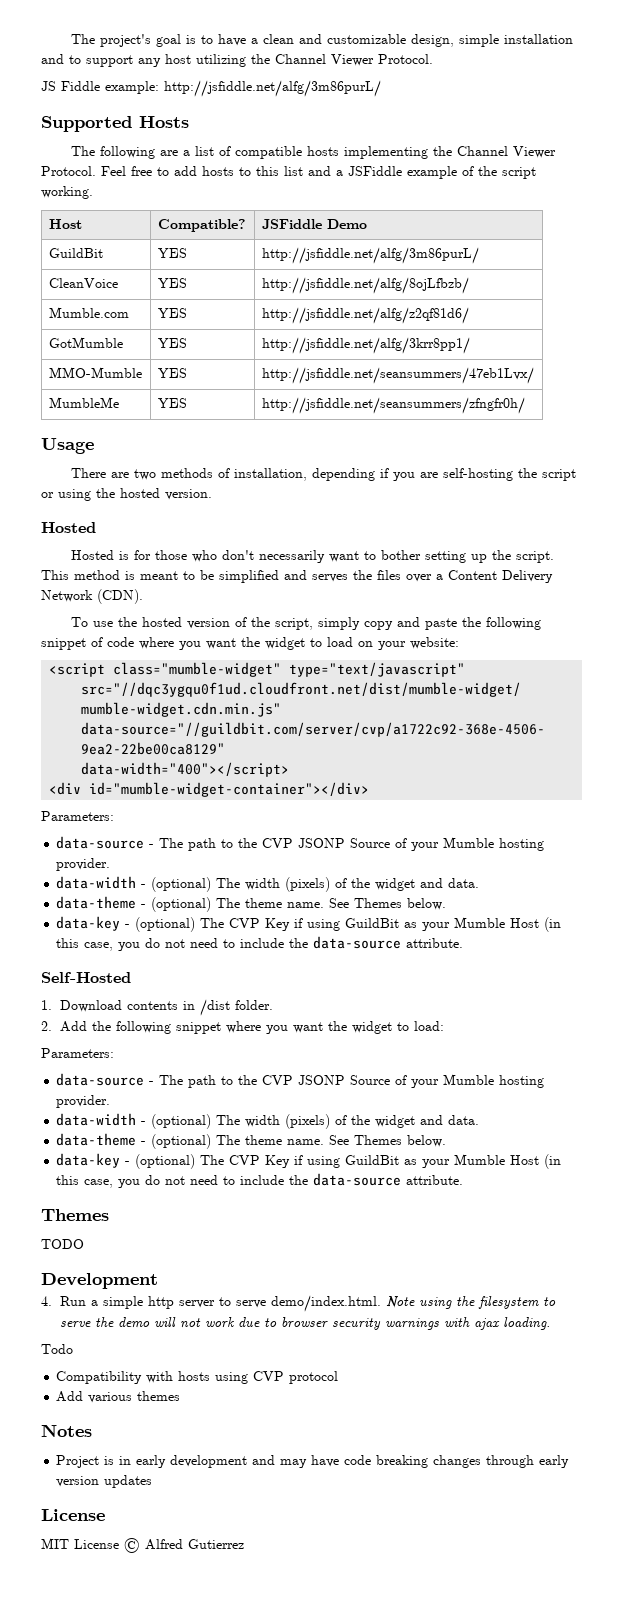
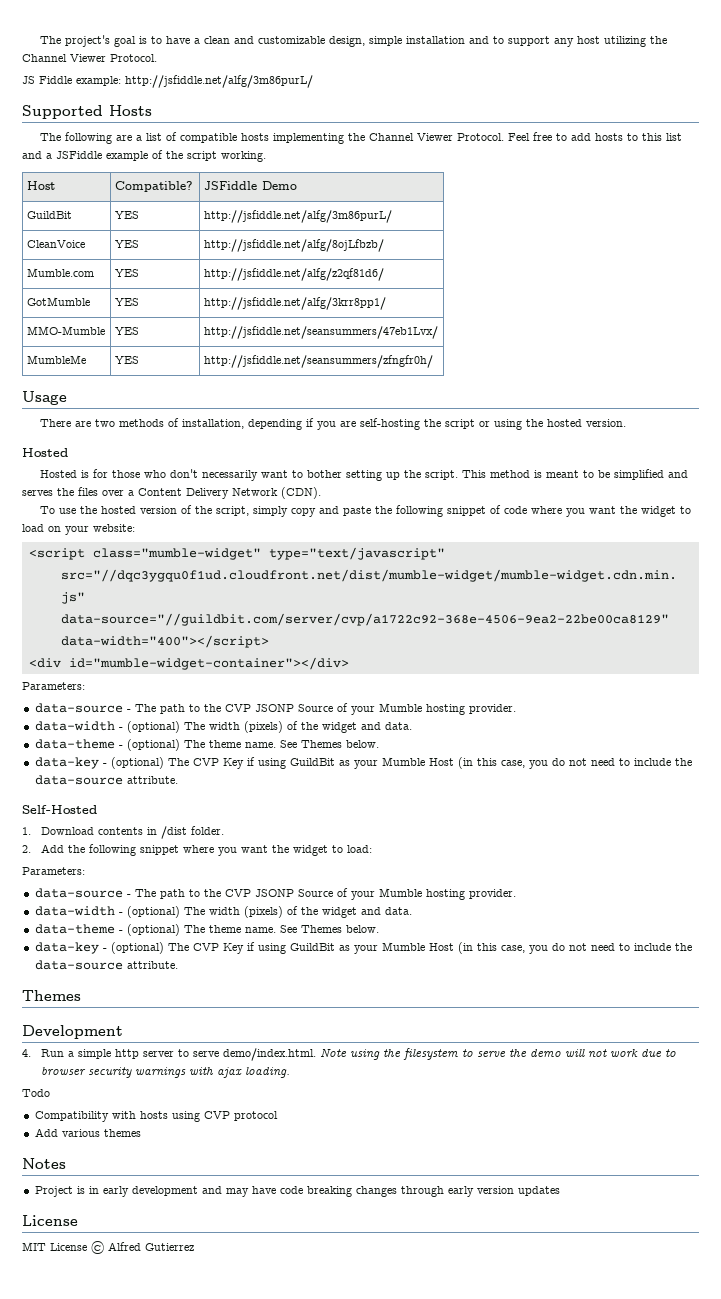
[41,1239,84,1249] // TODO -> (81, 995) none

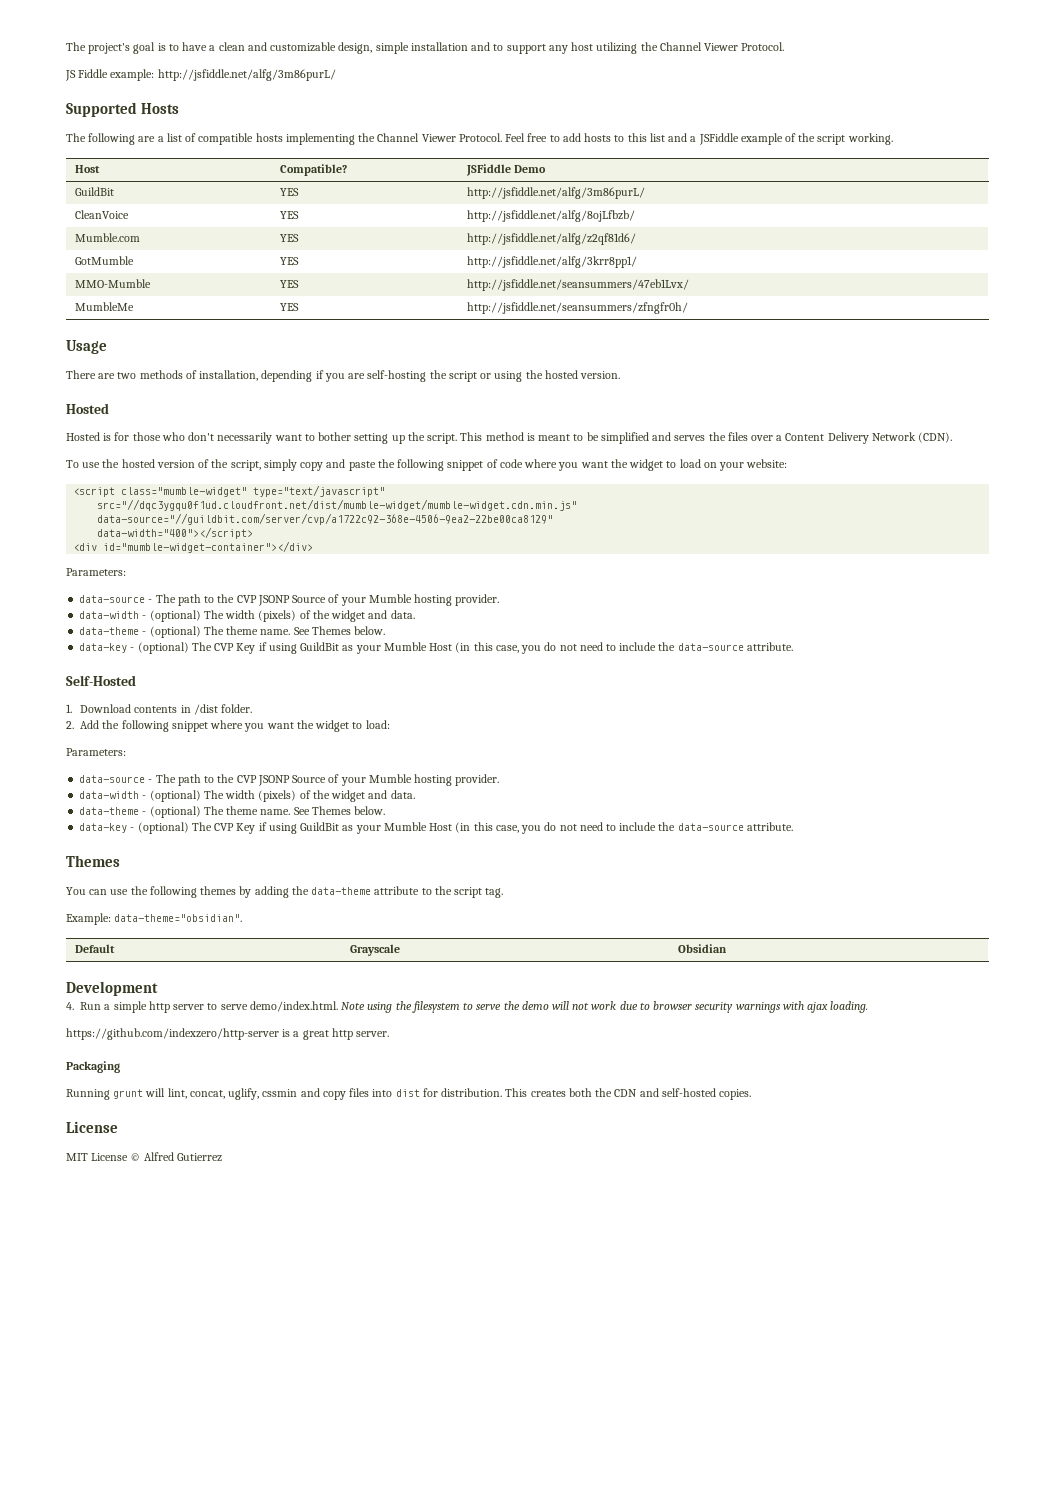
(81, 995) none -> [66,886,504,898] [66,913,243,925] [74,944,115,953] [349,944,400,956] [677,944,727,953] // You can use the following themes by adding the data-theme attribute to the script tag. // Example: data-theme="obsidian". // Default | Grayscale | Obsidian
[22,1089,50,1097] [34,1111,278,1122] [34,1128,141,1137] [22,1158,66,1169] [34,1186,560,1197] Todo // Compatibility with hosts using CVP protocol // Add various themes // Notes // Project is in early development and may have code breaking changes through early version updates -> [66,1028,390,1040] [66,1061,120,1073] [66,1088,752,1100] https://github.com/indexzero/http-server is a great http server. // Packaging // Running grunt will lint, concat, uglify, cssmin and copy files into dist for distribution. This creates both the CDN and self-hosted copies.

